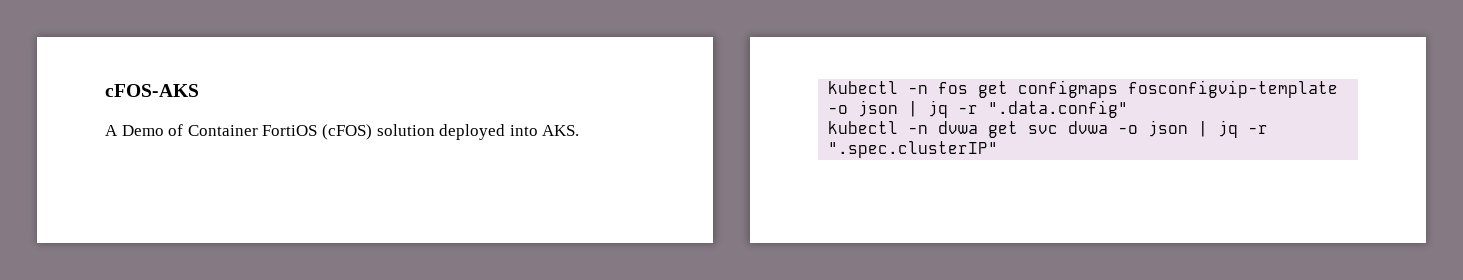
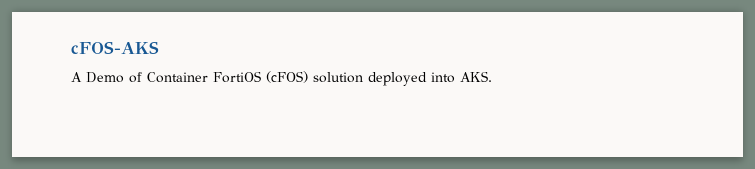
[828,80,1339,98] [828,100,1129,118] [828,120,1269,138] [828,141,999,158] // kubectl -n fos get configmaps fosconfigvip-template -o json | jq -r ".data.config" // kubectl -n dvwa get svc dvwa -o json | jq -r ".spec.clusterIP" -> (492, 76) none

